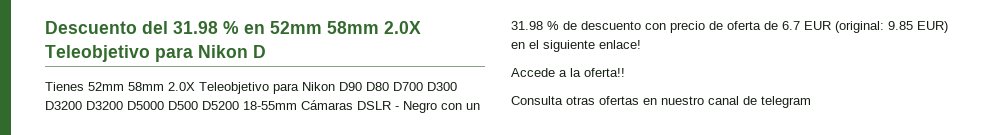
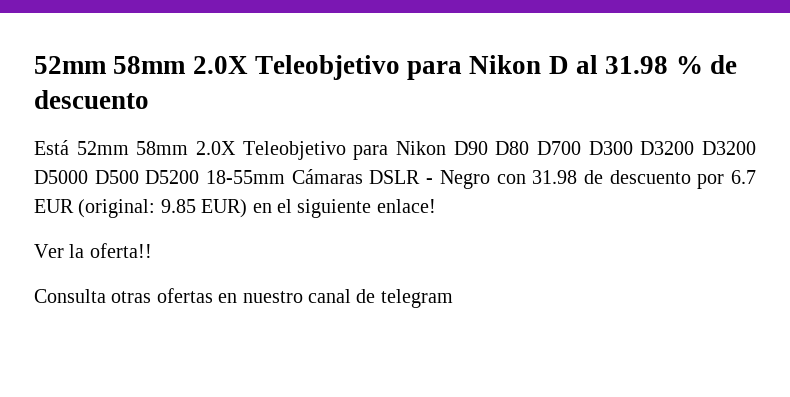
[45,21,265,34] Descuento del 31.98 % en -> (34, 65) none
[45,82,84,91] // Tienes -> [576,55,737,74] [34,90,149,109] [34,140,69,155] al 31.98 % de descuento // Está
[466,103,480,110] [511,21,778,33] un 31.98 % de descuento con precio de oferta de -> [532,170,725,189] 31.98 de descuento por
[511,68,567,77] Accede a -> [34,244,64,258] Ver

